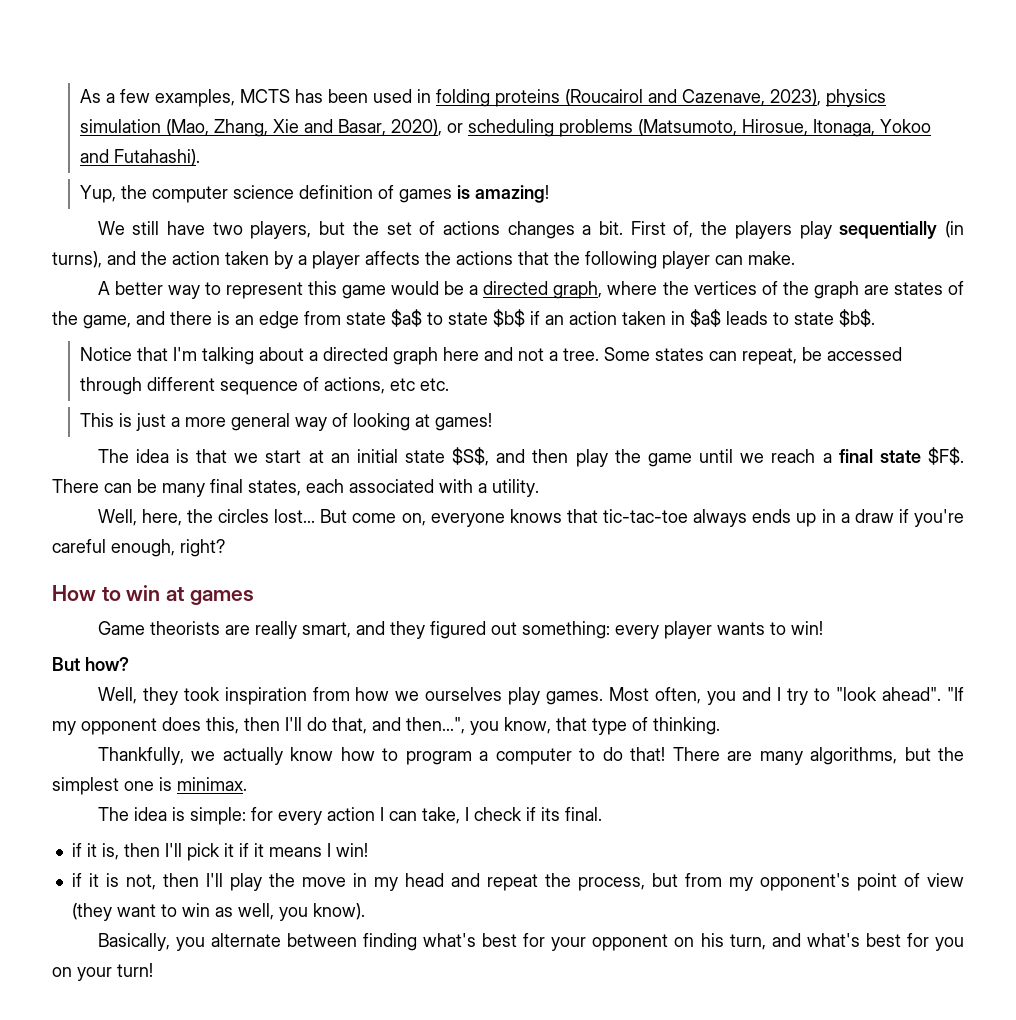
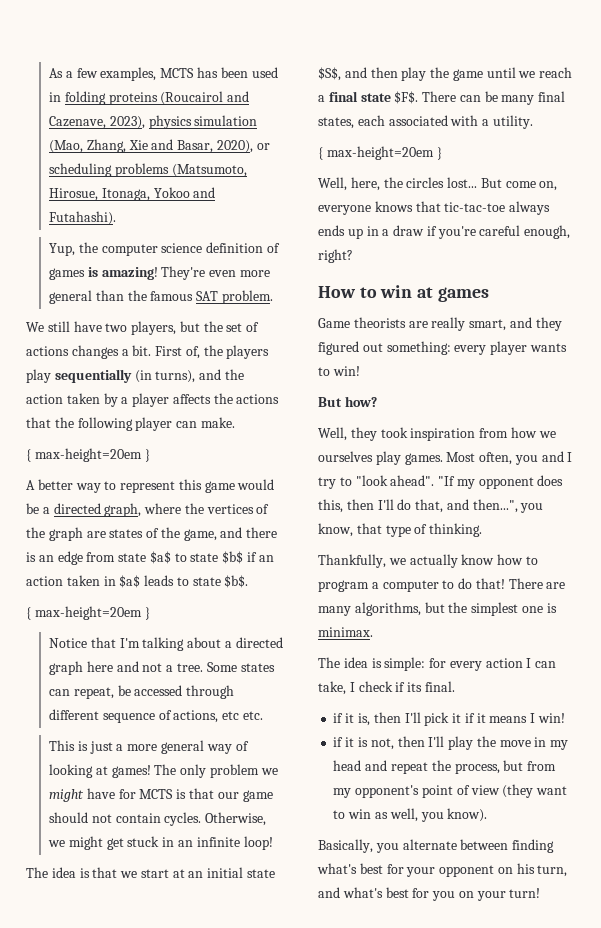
(550, 194) none -> [161,266,271,280] [49,290,274,304] They're even more general than the famous SAT problem.
(795, 258) none -> [26,448,150,462] // { max-height=20em }
(875, 318) none -> [26,606,150,620] // { max-height=20em }
(493, 422) none -> [154,764,278,778] [49,788,273,802] [49,812,267,826] [48,836,273,850] The only problem we might have for MCTS is that our game should not contain cycles. Otherwise, we might get stuck in an infinite loop!
(539, 488) none -> [318,146,442,160] // { max-height=20em }

